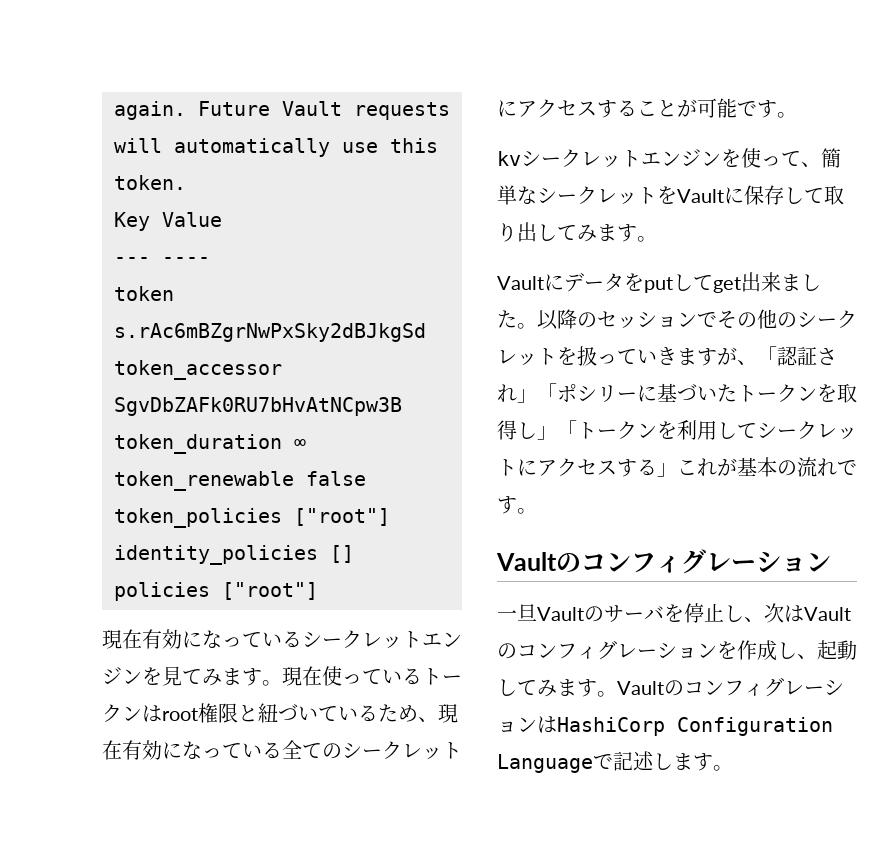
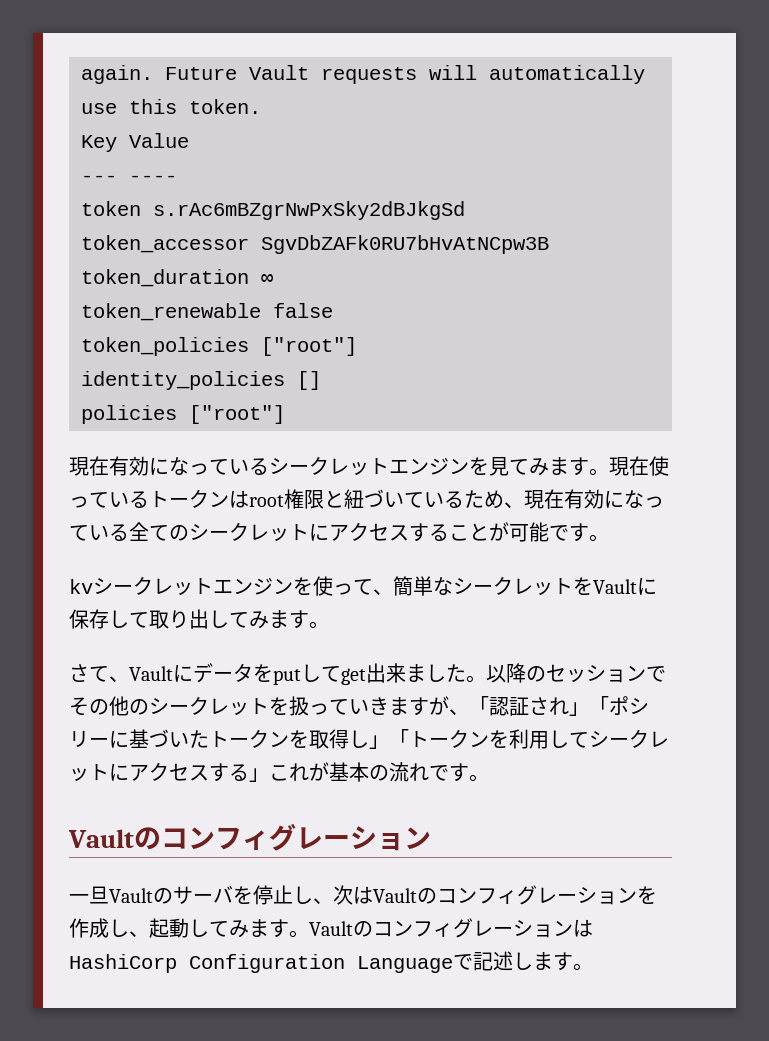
(657, 239) none -> [69,664,129,682] さて、

